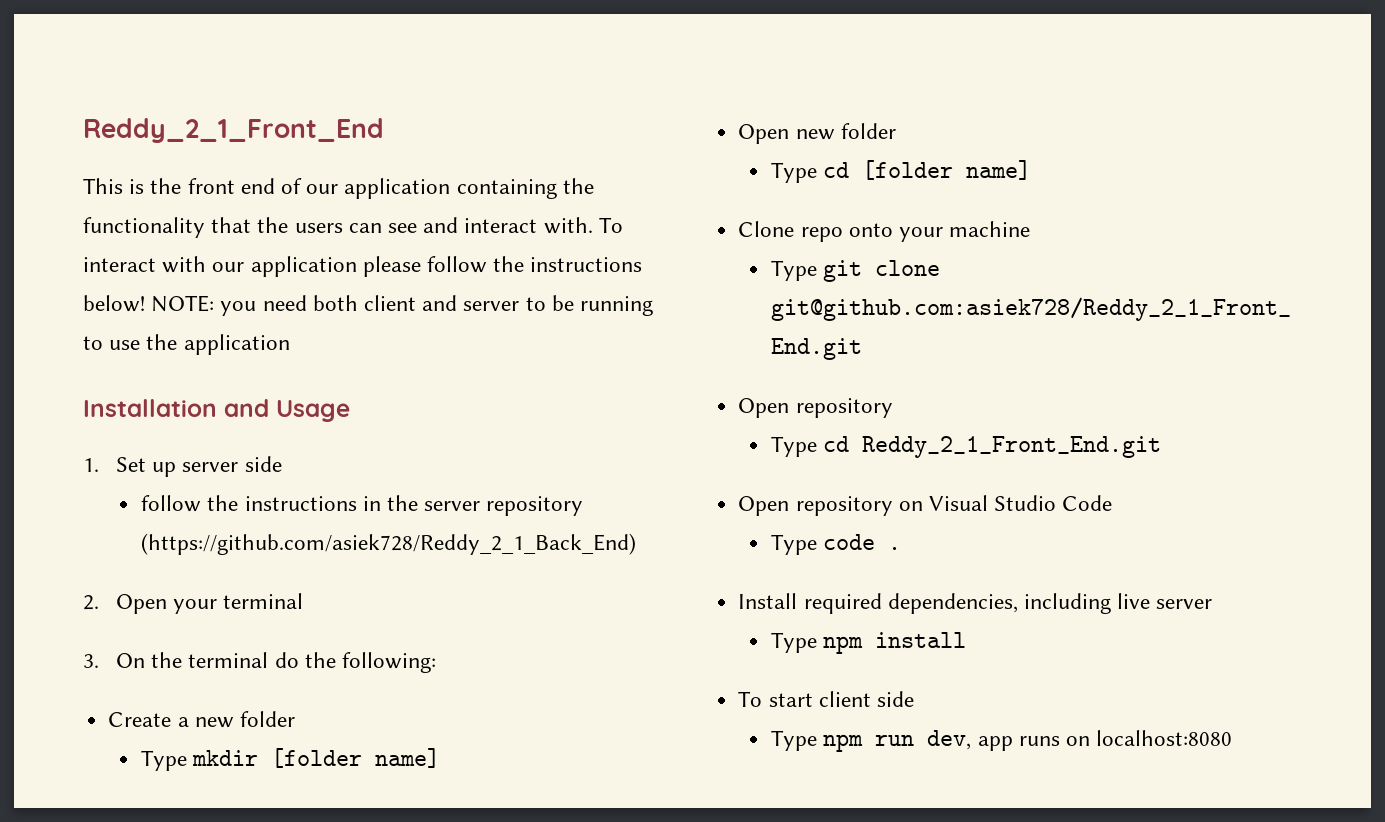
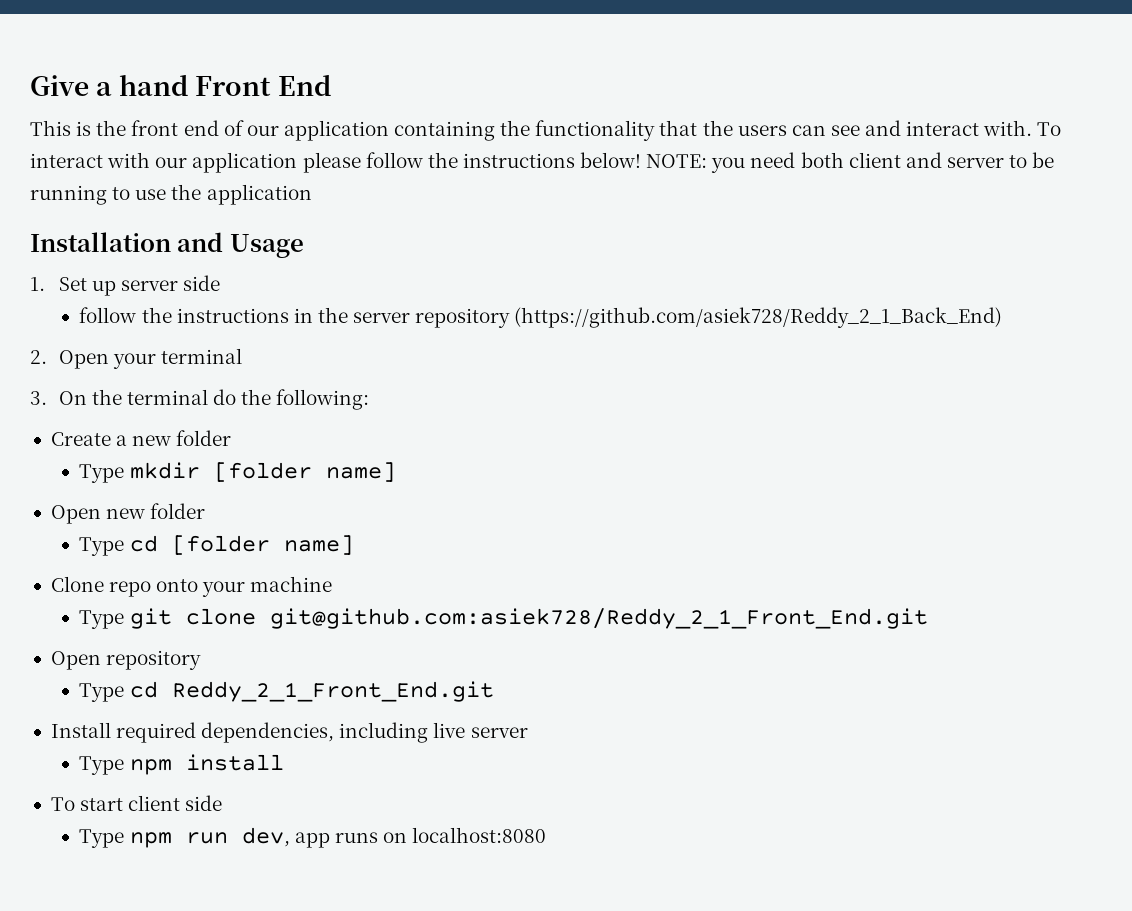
[83,118,384,143] Reddy_2_1_Front_End -> [30,74,331,96] Give a hand Front End
[738,495,1113,516] [771,534,902,555] // Open repository on Visual Studio Code // Type code . -> (494, 691) none

